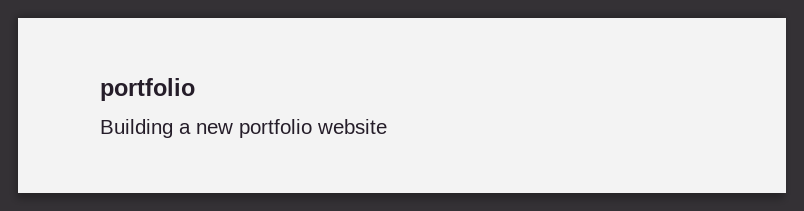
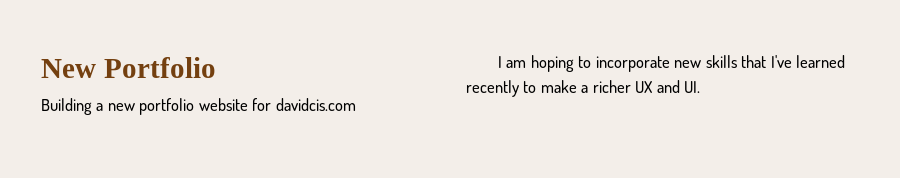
[100,78,195,101] portfolio -> [41,57,216,78] New Portfolio
(387, 126) none -> [252,98,356,111] [497,55,846,72] [466,80,701,97] for davidcis.com // I am hoping to incorporate new skills that I've learned recently to make a richer UX and UI.

